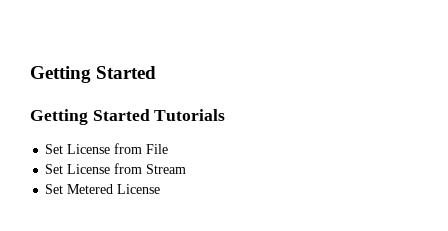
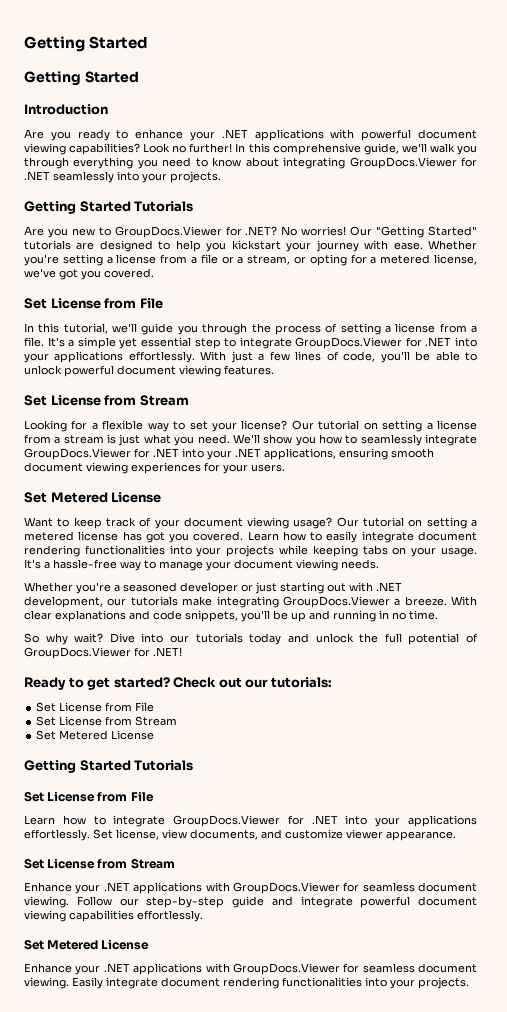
[154,109,226,121] Tutorials -> [24,104,108,115] [24,129,478,141] [24,143,477,155] [24,157,478,169] [24,171,221,183] [24,201,194,214] [24,226,478,238] [24,240,477,252] [24,254,478,266] [24,268,154,280] [24,298,163,309] [24,323,477,335] [24,337,477,349] [24,351,477,363] [24,365,274,377] [24,395,189,406] [24,420,478,432] [24,434,477,446] [24,448,434,460] [24,462,285,474] [24,492,162,503] [24,517,478,529] [24,531,477,543] [24,545,478,557] [24,559,379,571] [24,582,402,594] [24,596,477,608] [24,610,438,622] [24,633,479,645] [24,647,182,659] [24,677,332,690] // Introduction // Are you ready to enhance your .NET applications with powerful document viewing capabilities? Look no further! In this comprehensive guide, we'll walk you through everything you need to know about integrating GroupDocs.Viewer for .NET seamlessly into your projects. // Getting Started Tutorials // Are you new to GroupDocs.Viewer for .NET? No worries! Our "Getting Started" tutorials are designed to help you kickstart your journey with ease. Whether you're setting a license from a file or a stream, or opting for a metered license, we've got you covered. // Set License from File // In this tutorial, we'll guide you through the process of setting a license from a file. It's a simple yet essential step to integrate GroupDocs.Viewer for .NET into your applications effortlessly. With just a few lines of code, you'll be able to unlock powerful document viewing features. // Set License from Stream // Looking for a flexible way to set your license? Our tutorial on setting a license from a stream is just what you need. We'll show you how to seamlessly integrate GroupDocs.Viewer for .NET into your .NET applications, ensuring smooth document viewing experiences for your users. // Set Metered License // Want to keep track of your document viewing usage? Our tutorial on setting a metered license has got you covered. Learn how to easily integrate document rendering functionalities into your projects while keeping tabs on your usage. It's a hassle-free way to manage your document viewing needs. // Whether you're a seasoned developer or just starting out with .NET development, our tutorials make integrating GroupDocs.Viewer a breeze. With clear explanations and code snippets, you'll be up and running in no time. // So why wait? Dive into our tutorials today and unlock the full potential of GroupDocs.Viewer for .NET! // Ready to get started? Check out our tutorials:
(161, 189) none -> [24,760,194,773] [24,791,154,802] [24,815,477,827] [24,829,456,841] [24,858,175,869] [24,882,477,894] [24,896,477,908] [24,910,203,922] [24,939,150,950] [24,963,477,975] [24,977,469,989] // Getting Started Tutorials // Set License from File // Learn how to integrate GroupDocs.Viewer for .NET into your applications effortlessly. Set license, view documents, and customize viewer appearance. // Set License from Stream // Enhance your .NET applications with GroupDocs.Viewer for seamless document viewing. Follow our step-by-step guide and integrate powerful document viewing capabilities effortlessly. // Set Metered License // Enhance your .NET applications with GroupDocs.Viewer for seamless document viewing. Easily integrate document rendering functionalities into your projects.

